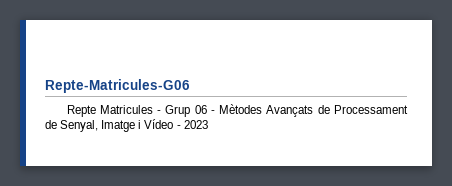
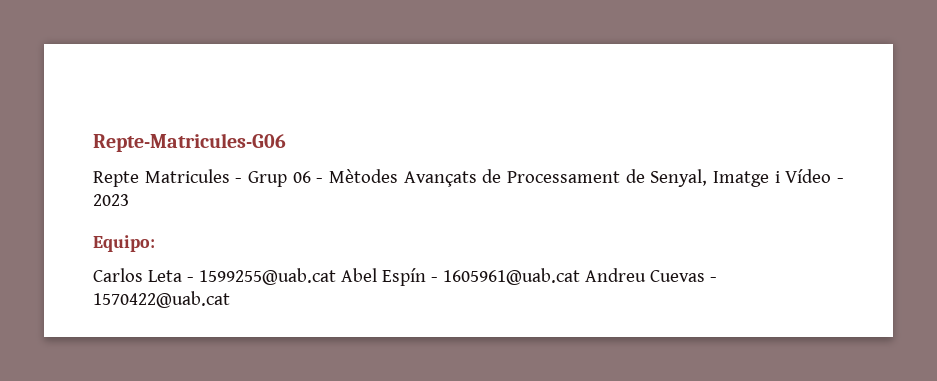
(208, 124) none -> [93,235,155,252] [93,268,717,286] [93,291,230,308] // Equipo: // Carlos Leta - 1599255@uab.cat Abel Espín - 1605961@uab.cat Andreu Cuevas - 1570422@uab.cat

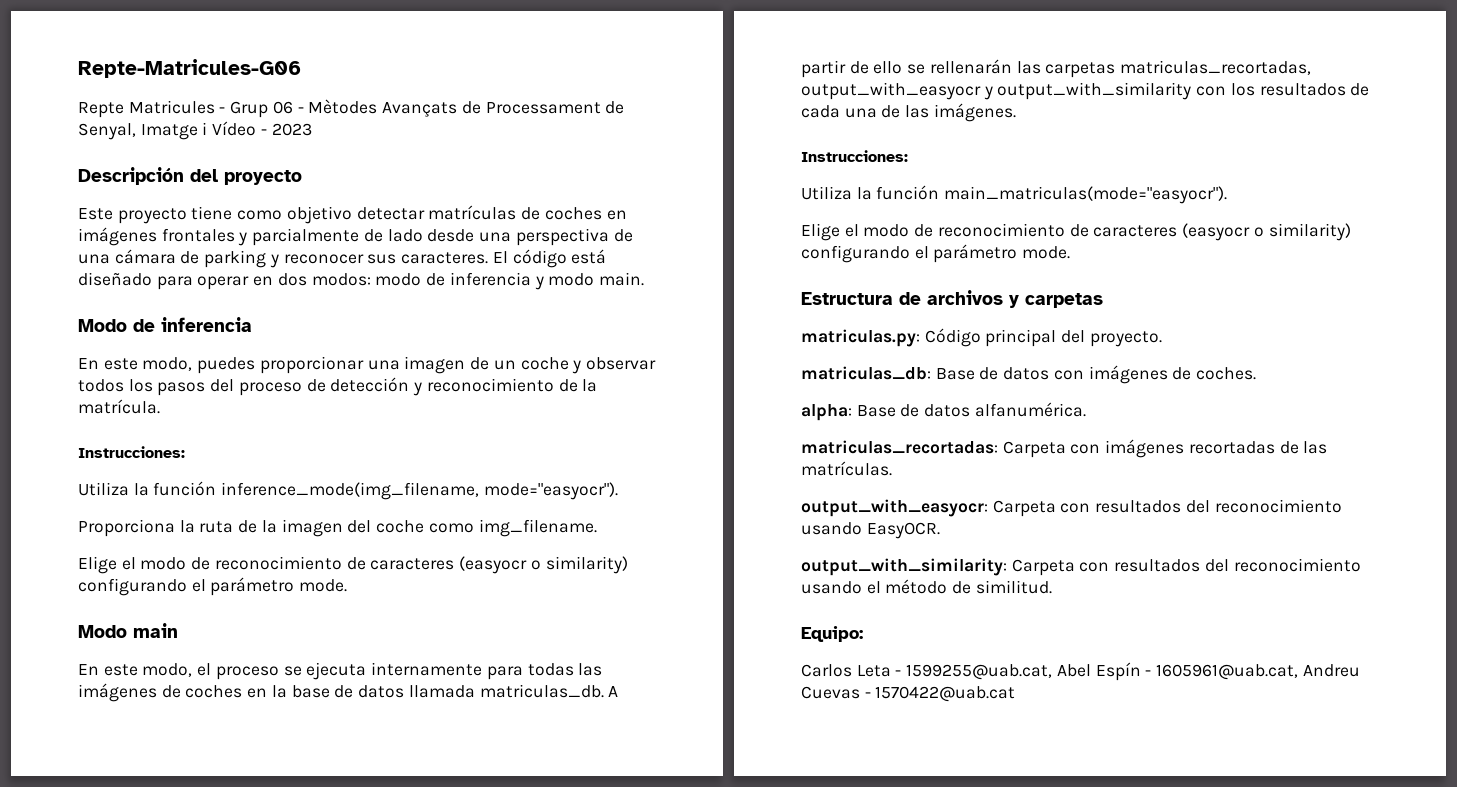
(129, 200) none -> [78,167,302,185] [78,205,627,224] [78,227,633,246] [78,249,607,268] [78,272,644,290] [78,317,252,332] [78,356,656,374] [78,377,598,396] [78,399,160,414] [78,446,185,458] [78,481,618,500] [78,519,597,537] [78,556,628,574] [78,577,348,596] [78,623,178,638] [78,662,603,680] [78,683,619,702] [801,59,1312,78] [801,82,1370,100] [801,103,1016,122] [801,150,908,162] [801,185,1228,204] [801,223,1351,241] [801,244,1071,263] [801,290,1103,308] [801,328,1162,347] [801,365,1257,384] [801,402,1086,421] [801,439,1328,458] [801,461,892,476] [801,499,1342,517] [801,522,940,539] [801,558,1361,576] [801,579,1052,594] // Descripción del proyecto // Este proyecto tiene como objetivo detectar matrículas de coches en imágenes frontales y parcialmente de lado desde una perspectiva de una cámara de parking y reconocer sus caracteres. El código está diseñado para operar en dos modos: modo de inferencia y modo main. // Modo de inferencia // En este modo, puedes proporcionar una imagen de un coche y observar todos los pasos del proceso de detección y reconocimiento de la matrícula. // Instrucciones: // Utiliza la función inference_mode(img_filename, mode="easyocr"). // Proporciona la ruta de la imagen del coche como img_filename. // Elige el modo de reconocimiento de caracteres (easyocr o similarity) configurando el parámetro mode. // Modo main // En este modo, el proceso se ejecuta internamente para todas las imágenes de coches en la base de datos llamada matriculas_db. A partir de ello se rellenarán las carpetas matriculas_recortadas, output_with_easyocr y output_with_similarity con los resultados de cada una de las imágenes. // Instrucciones: // Utiliza la función main_matriculas(mode="easyocr"). // Elige el modo de reconocimiento de caracteres (easyocr o similarity) configurando el parámetro mode. // Estructura de archivos y carpetas // matriculas.py: Código principal del proyecto. // matriculas_db: Base de datos con imágenes de coches. // alpha: Base de datos alfanumérica. // matriculas_recortadas: Carpeta con imágenes recortadas de las matrículas. // output_with_easyocr: Carpeta con resultados del reconocimiento usando EasyOCR. // output_with_similarity: Carpeta con resultados del reconocimiento usando el método de similitud.
[198,268,336,285] 1599255@uab.cat -> [906,664,1053,680] 1599255@uab.cat,
[442,268,580,285] 1605961@uab.cat -> [1156,664,1299,680] 1605961@uab.cat,

